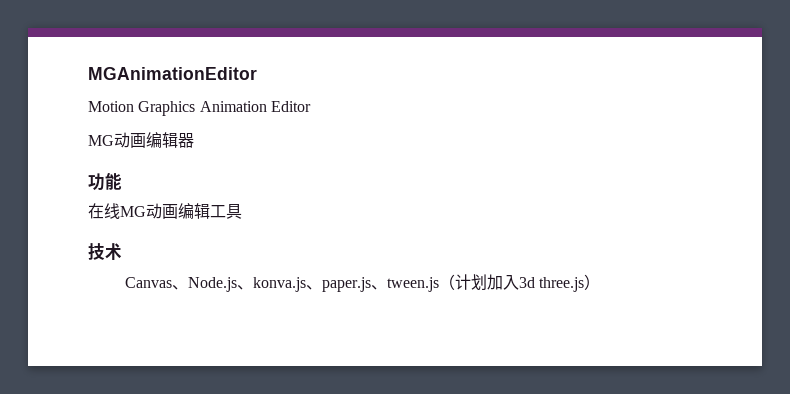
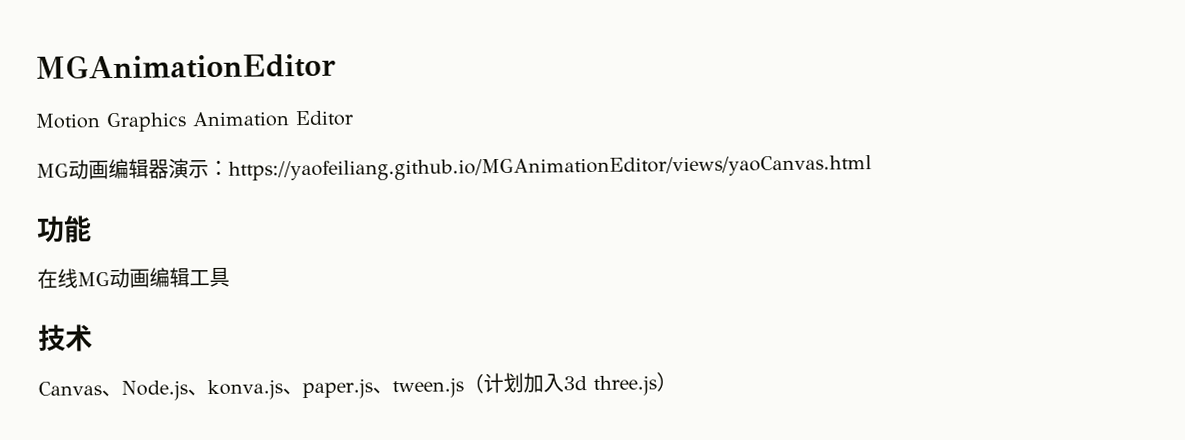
(194, 140) none -> [168,155,872,182] 演示：https://yaofeiliang.github.io/MGAnimationEditor/views/yaoCanvas.html

